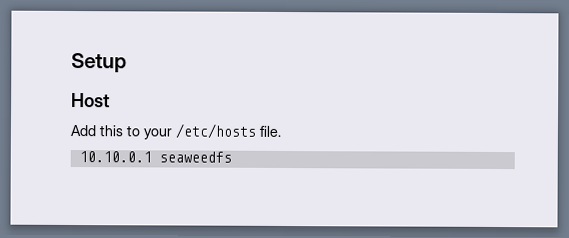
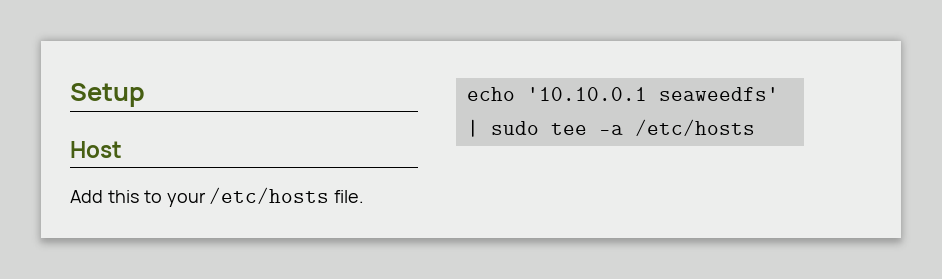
[78,151,232,163] 10.10.0.1 seaweedfs -> [466,87,779,101] [466,119,755,137] echo '10.10.0.1 seaweedfs' | sudo tee -a /etc/hosts

